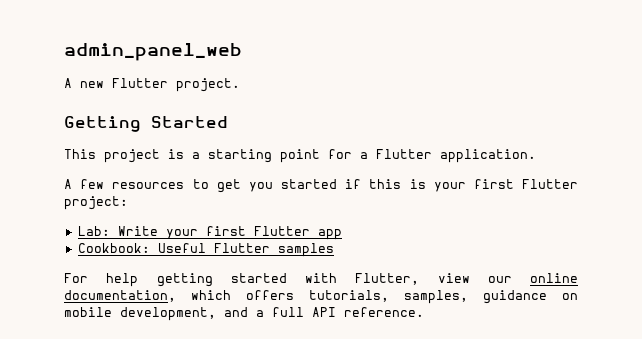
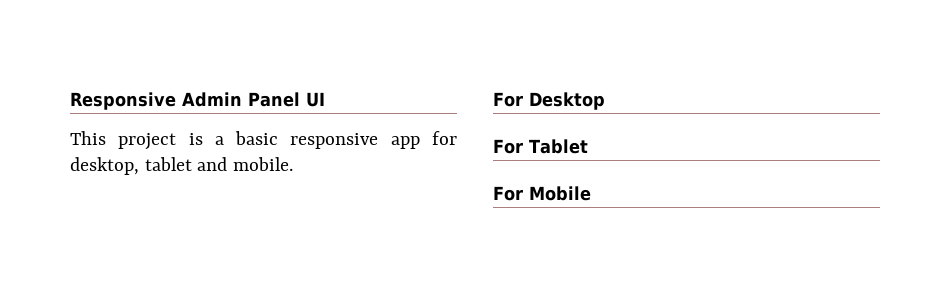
[64,43,242,61] [64,78,240,92] [64,116,228,132] [64,149,536,163] [64,179,579,193] [64,196,128,210] [77,226,342,240] [77,243,334,257] [64,273,578,287] [64,290,578,304] [64,307,424,321] admin_panel_web // A new Flutter project. // Getting Started // This project is a starting point for a Flutter application. // A few resources to get you started if this is your first Flutter project: // Lab: Write your first Flutter app // Cookbook: Useful Flutter samples // For help getting started with Flutter, view our online documentation, which offers tutorials, samples, guidance on mobile development, and a full API reference. -> [70,92,325,110] [70,131,457,150] [70,157,294,175] [493,92,605,110] [493,139,588,154] [493,186,591,201] Responsive Admin Panel UI // This project is a basic responsive app for desktop, tablet and mobile. // For Desktop // For Tablet // For Mobile

